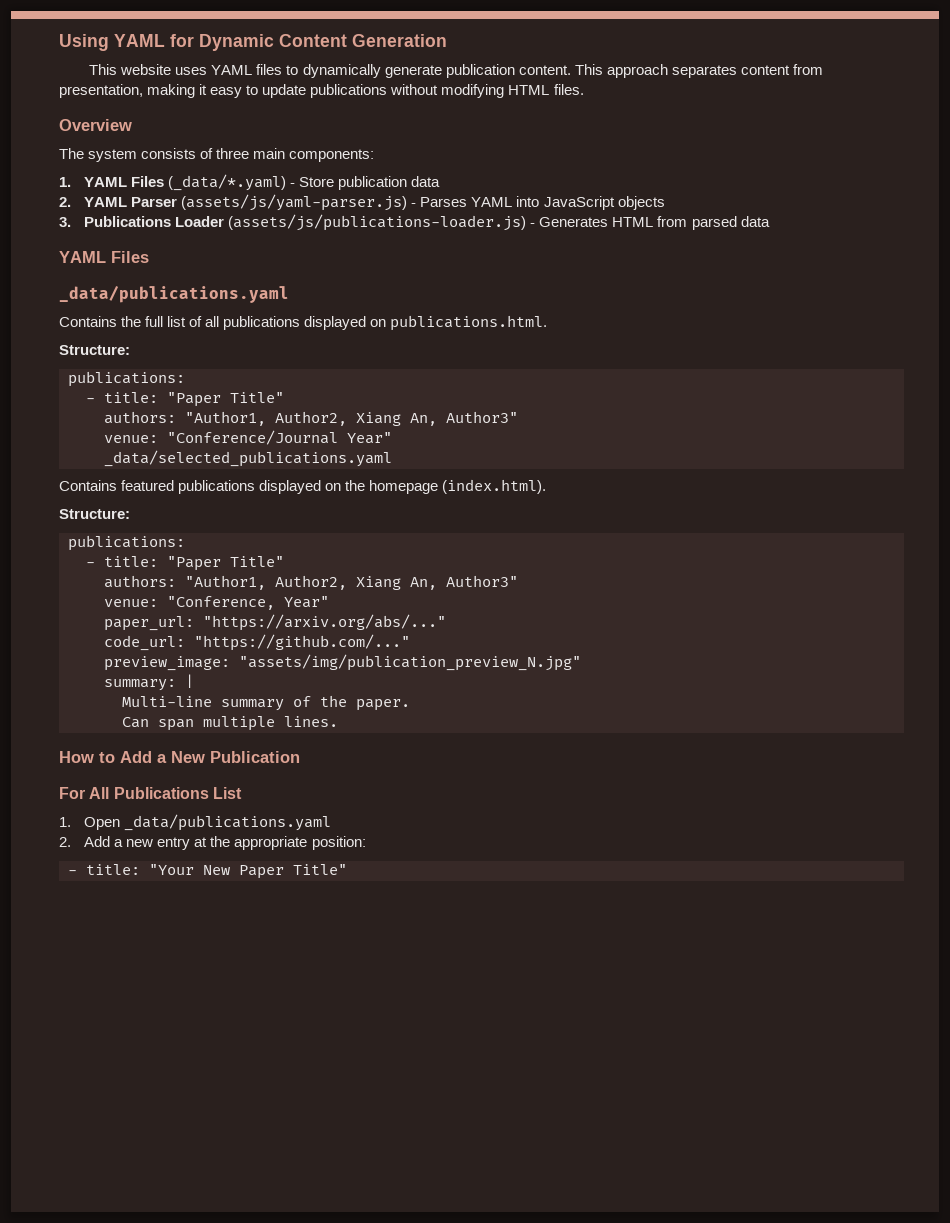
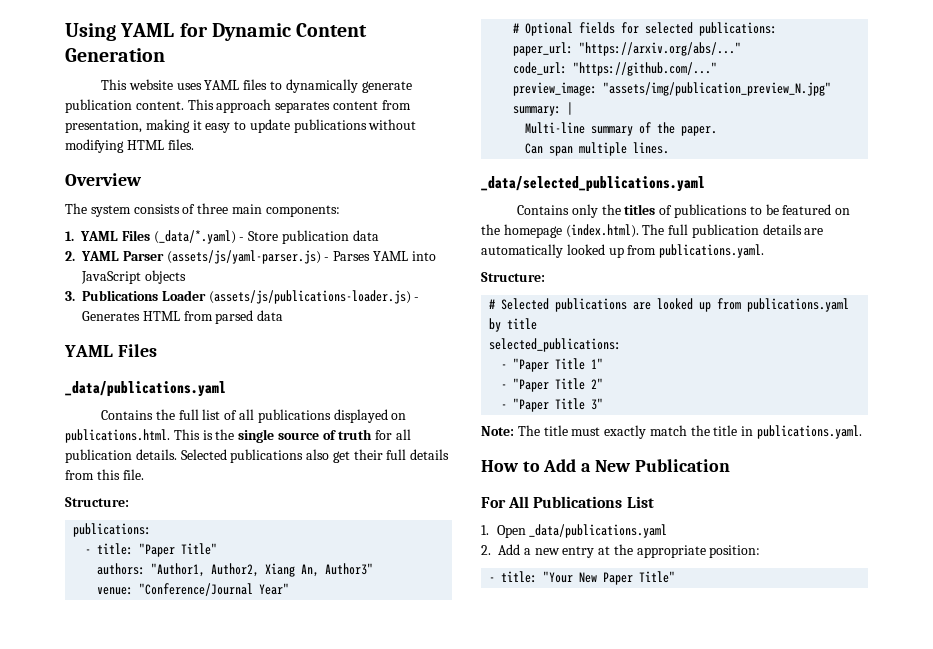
(548, 323) none -> [173,429,412,443] [65,449,450,463] [65,469,144,480] This is the single source of truth for all publication details. Selected publications also get their full details from this file.
[104,450,392,467] [59,479,547,494] [59,509,130,519] [68,535,185,551] [86,556,284,571] [104,575,518,590] [104,596,329,610] _data/selected_publications.yaml // Contains featured publications displayed on the homepage (index.html). // Structure: // publications: // - title: "Paper Title" // authors: "Author1, Author2, Xiang An, Author3" // venue: "Conference, Year" -> [513,22,778,36] # Optional fields for selected publications:
(338, 721) none -> [481,176,705,192] [517,204,851,218] [481,224,824,238] [481,244,765,258] [481,272,545,282] [489,298,850,312] [489,318,538,332] [489,338,622,352] [501,358,604,372] [501,378,604,392] [501,398,604,412] [481,425,863,439] // _data/selected_publications.yaml // Contains only the titles of publications to be featured on the homepage (index.html). The full publication details are automatically looked up from publications.yaml. // Structure: // # Selected publications are looked up from publications.yaml by title // selected_publications: // - "Paper Title 1" // - "Paper Title 2" // - "Paper Title 3" // Note: The title must exactly match the title in publications.yaml.

